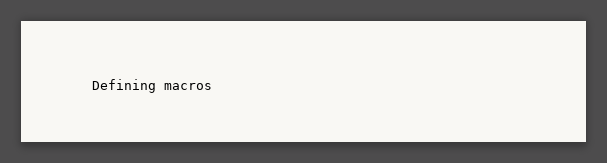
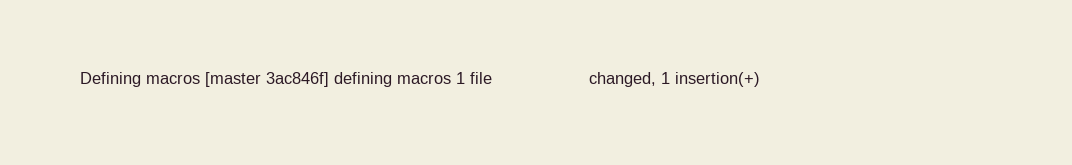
(212, 86) none -> [205,72,760,87] [master 3ac846f] defining macros 1 file changed, 1 insertion(+)

